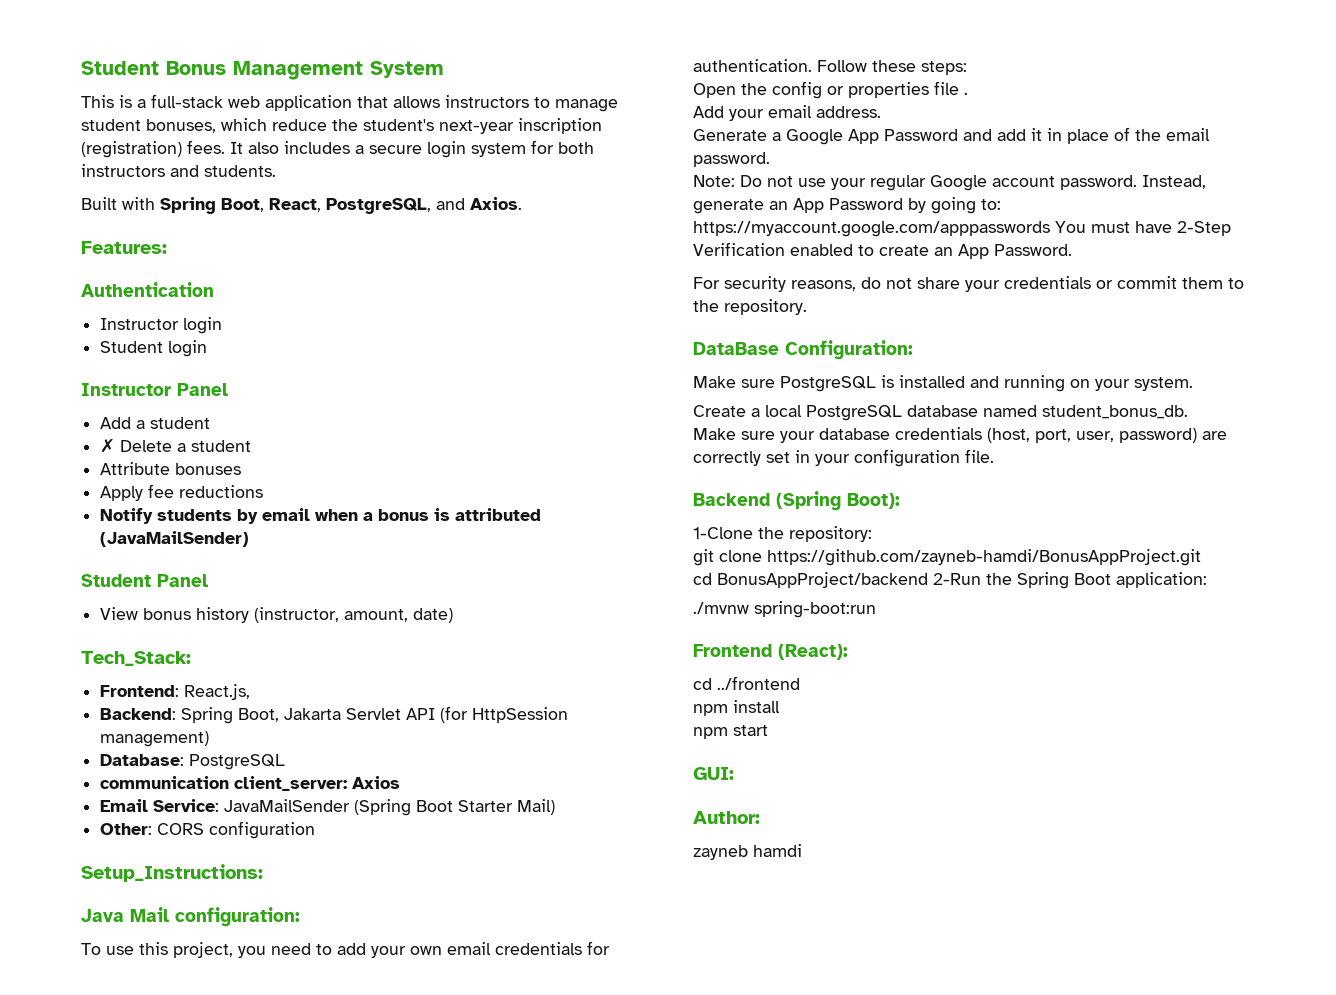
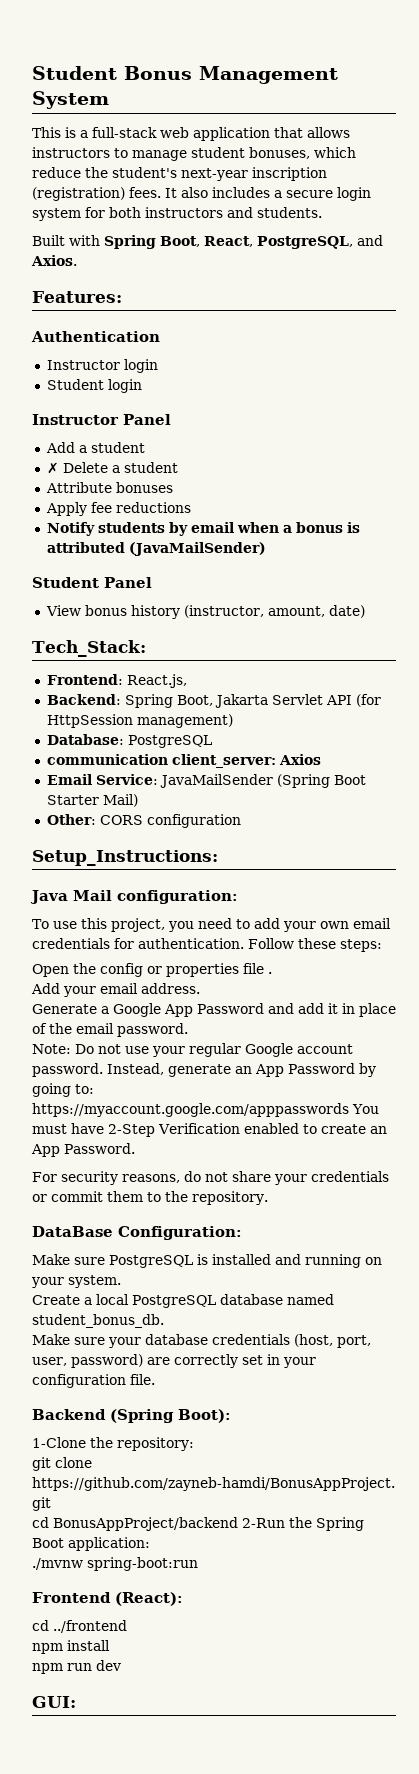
[733,725,768,736] start -> [67,1660,121,1671] run dev
[693,811,760,824] [693,844,802,860] // Author: // zayneb hamdi -> (76, 1702) none

